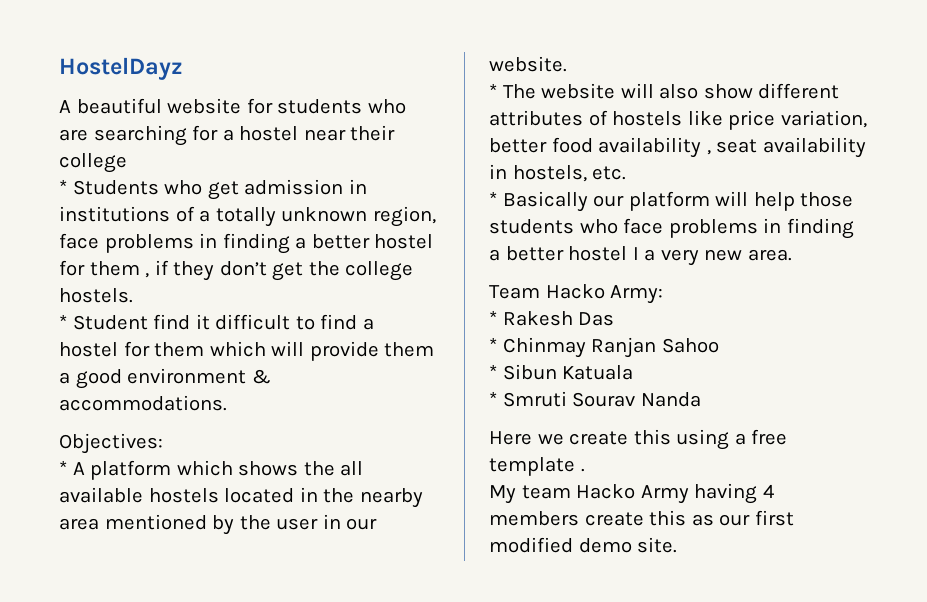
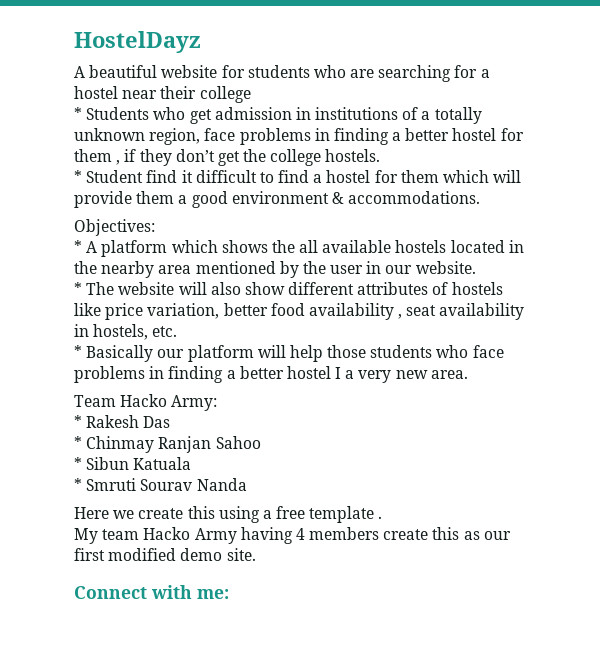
(678, 545) none -> [74,585,229,599] // Connect with me:

